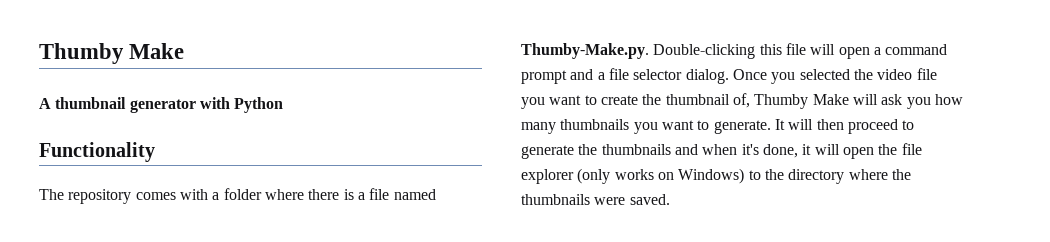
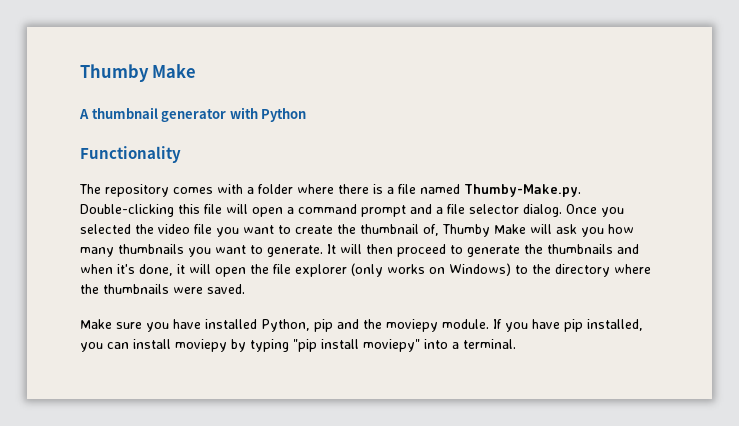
(670, 199) none -> [80,319,643,332] [80,339,516,352] // Make sure you have installed Python, pip and the moviepy module. If you have pip installed, you can install moviepy by typing "pip install moviepy" into a terminal.

